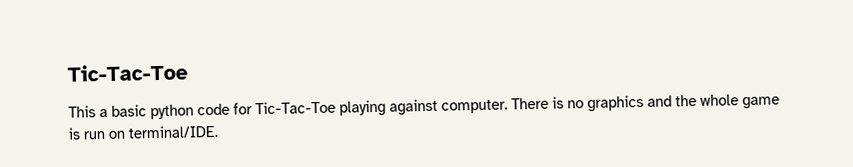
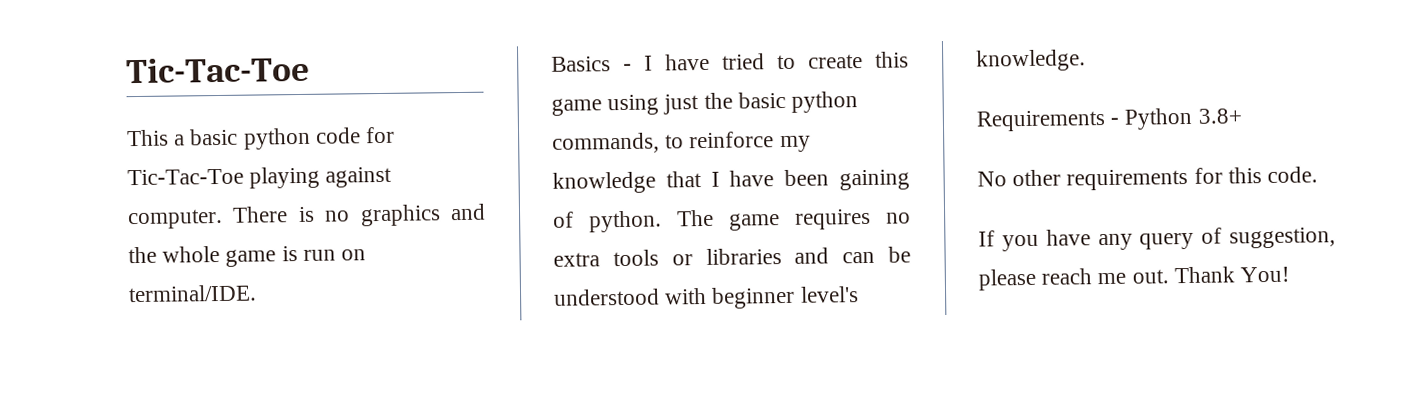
(218, 131) none -> [551,51,909,72] [551,91,859,116] [552,131,811,154] [552,169,910,194] [553,208,911,233] [553,246,911,267] [553,286,859,309] [976,49,1086,72] [976,107,1242,132] [977,166,1319,191] [978,227,1336,252] [978,266,1291,291] // Basics - I have tried to create this game using just the basic python commands, to reinforce my knowledge that I have been gaining of python. The game requires no extra tools or libraries and can be understood with beginner level's knowledge. // Requirements - Python 3.8+ // No other requirements for this code. // If you have any query of suggestion, please reach me out. Thank You!

